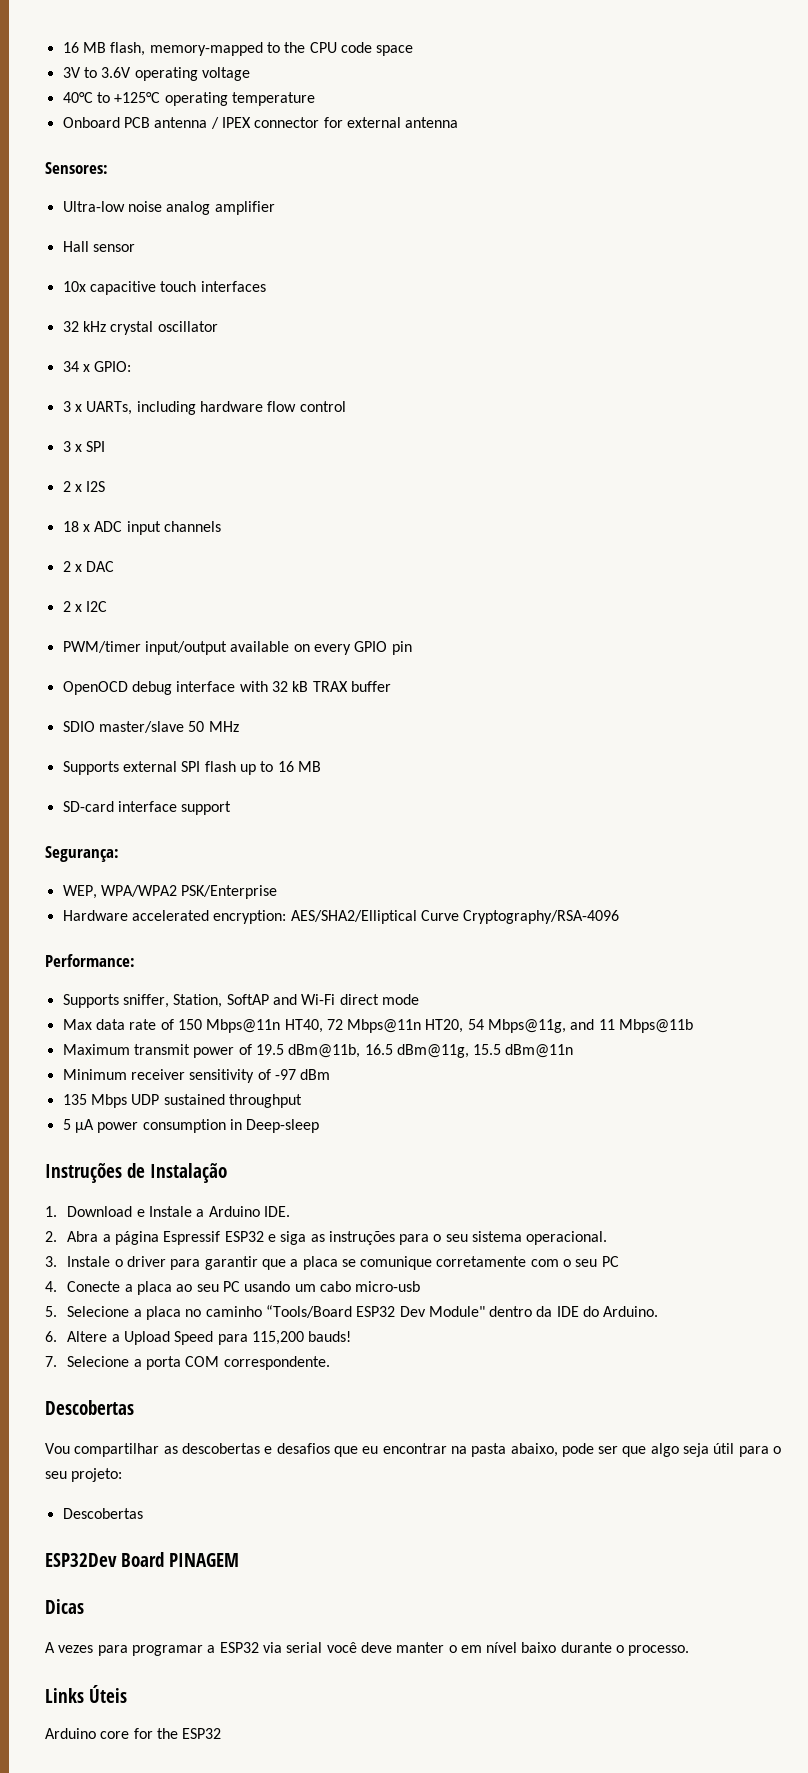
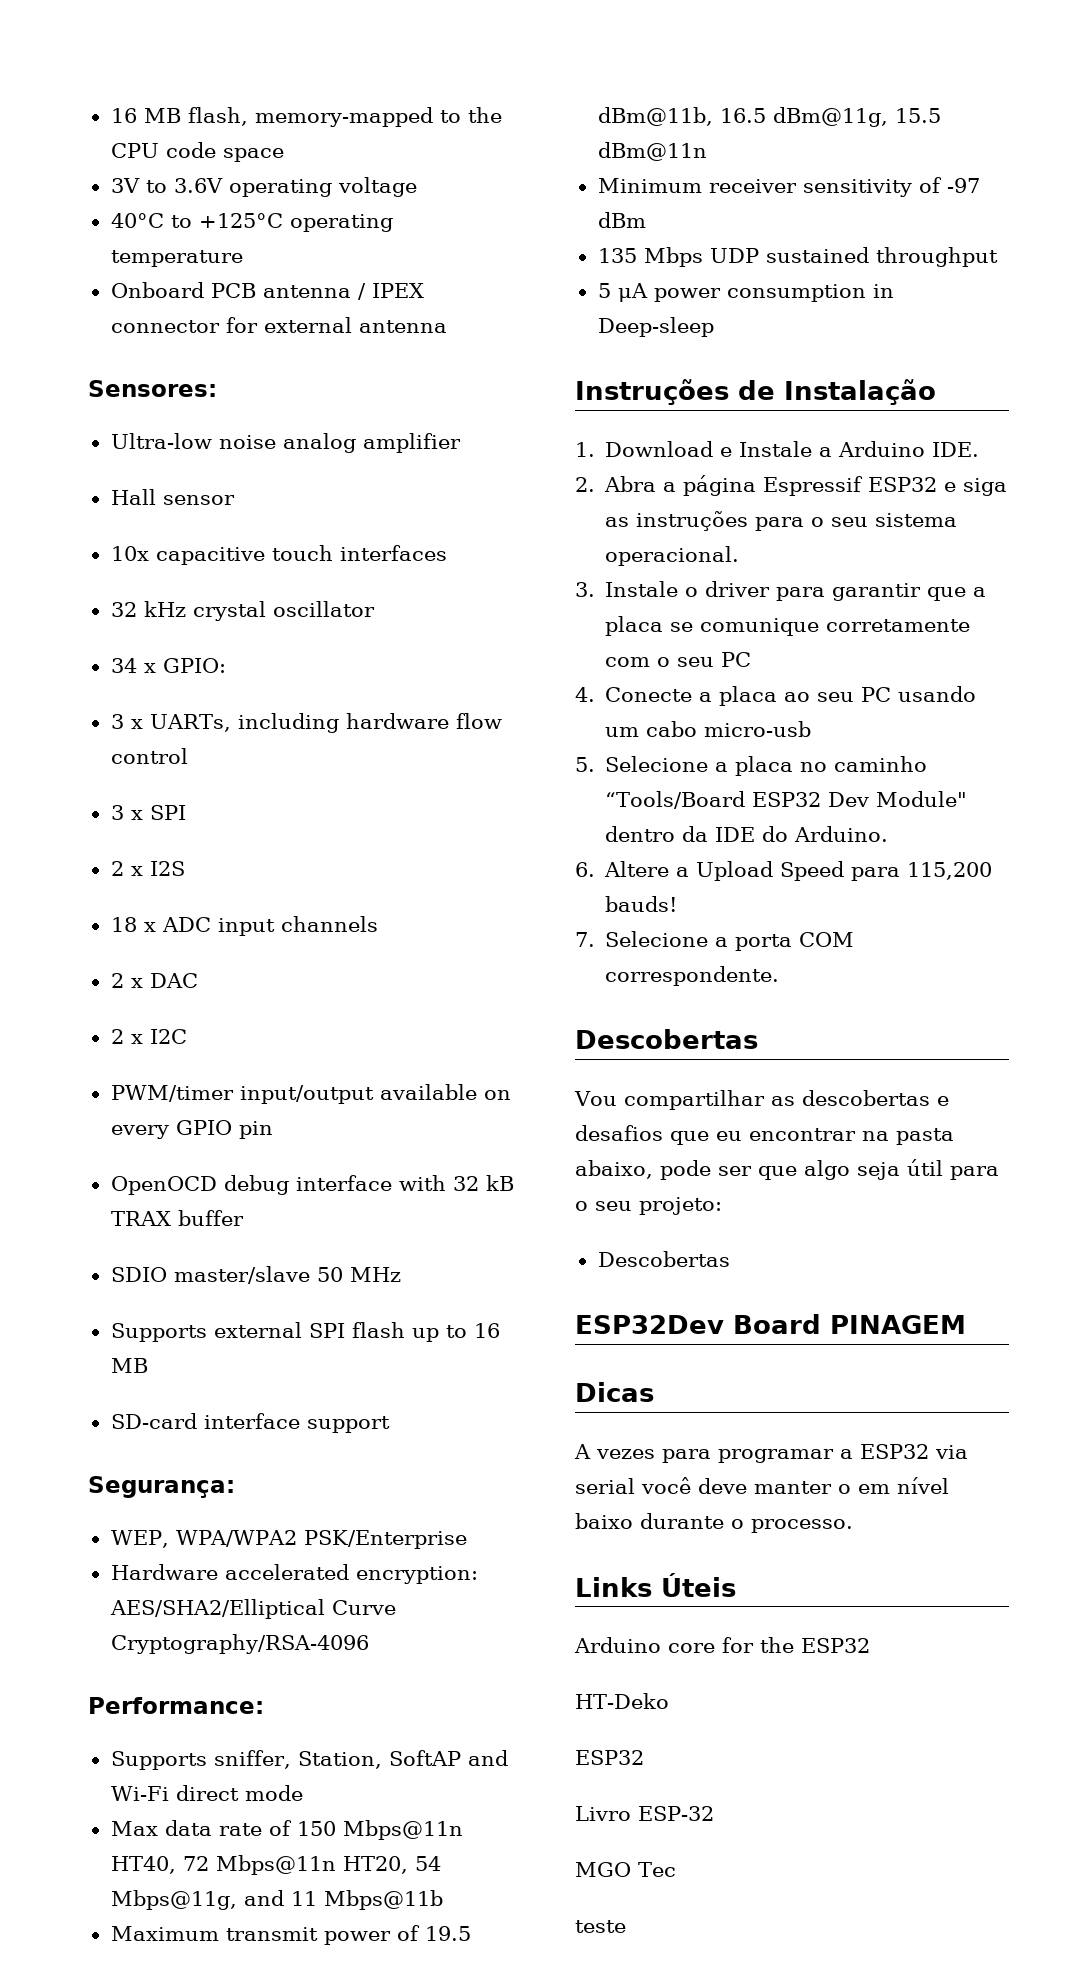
(222, 1733) none -> [575,1693,669,1709] [575,1750,644,1765] [575,1806,714,1821] [575,1862,676,1877] [575,1920,626,1933] // HT-Deko // ESP32 // Livro ESP-32 // MGO Tec // teste

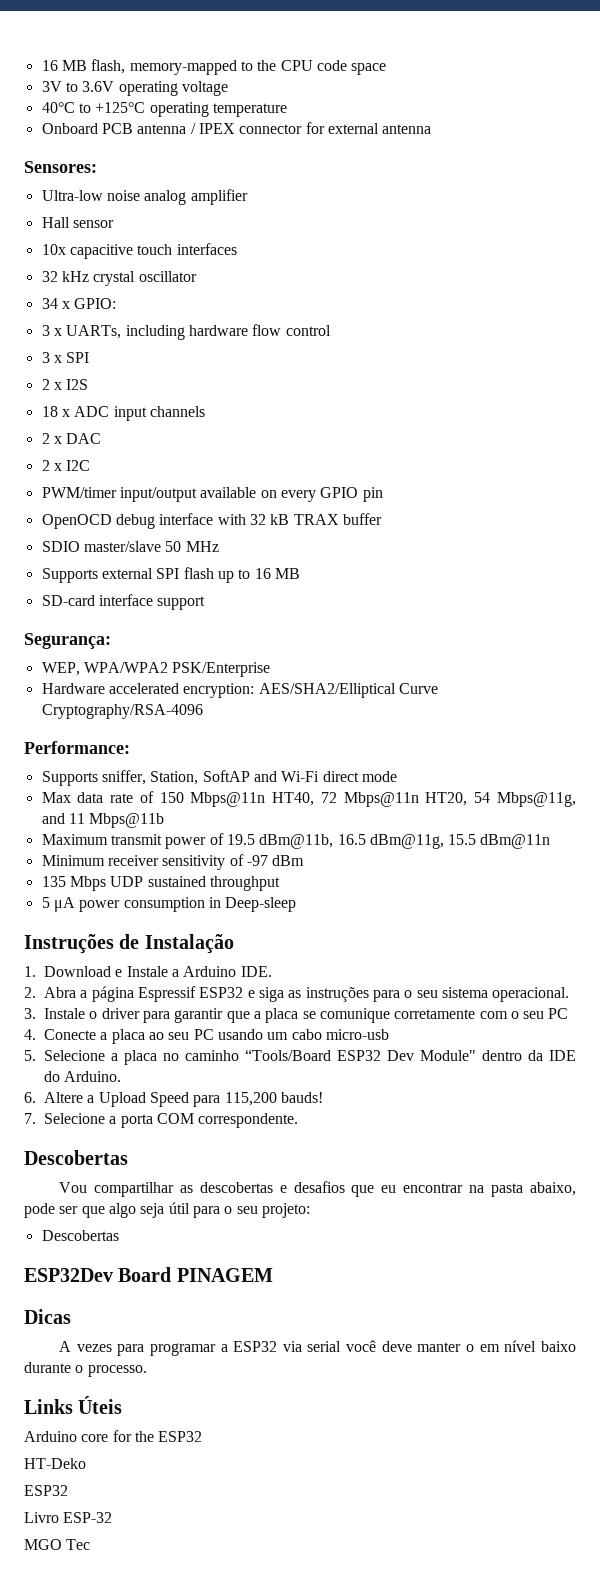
[575,1920,626,1933] // teste -> (91, 1544) none

